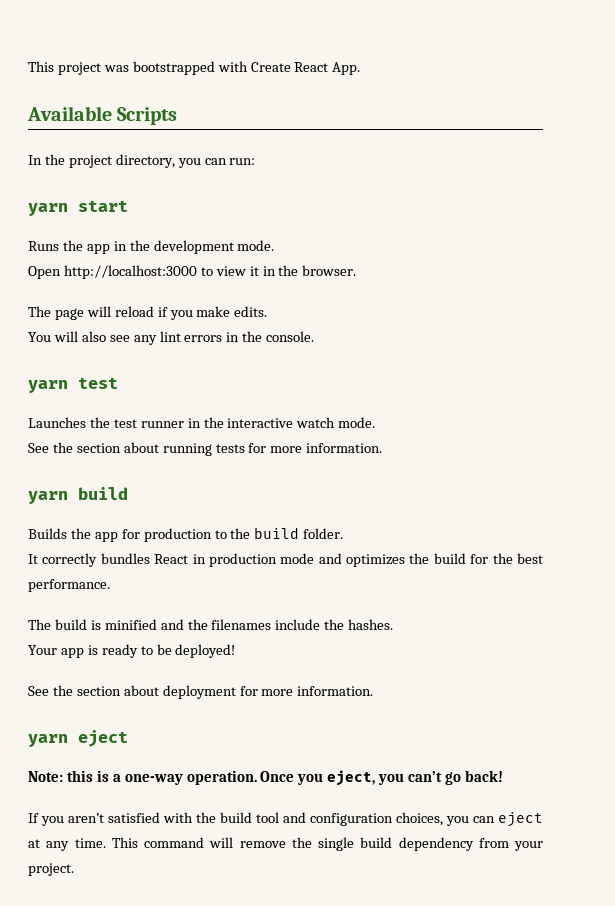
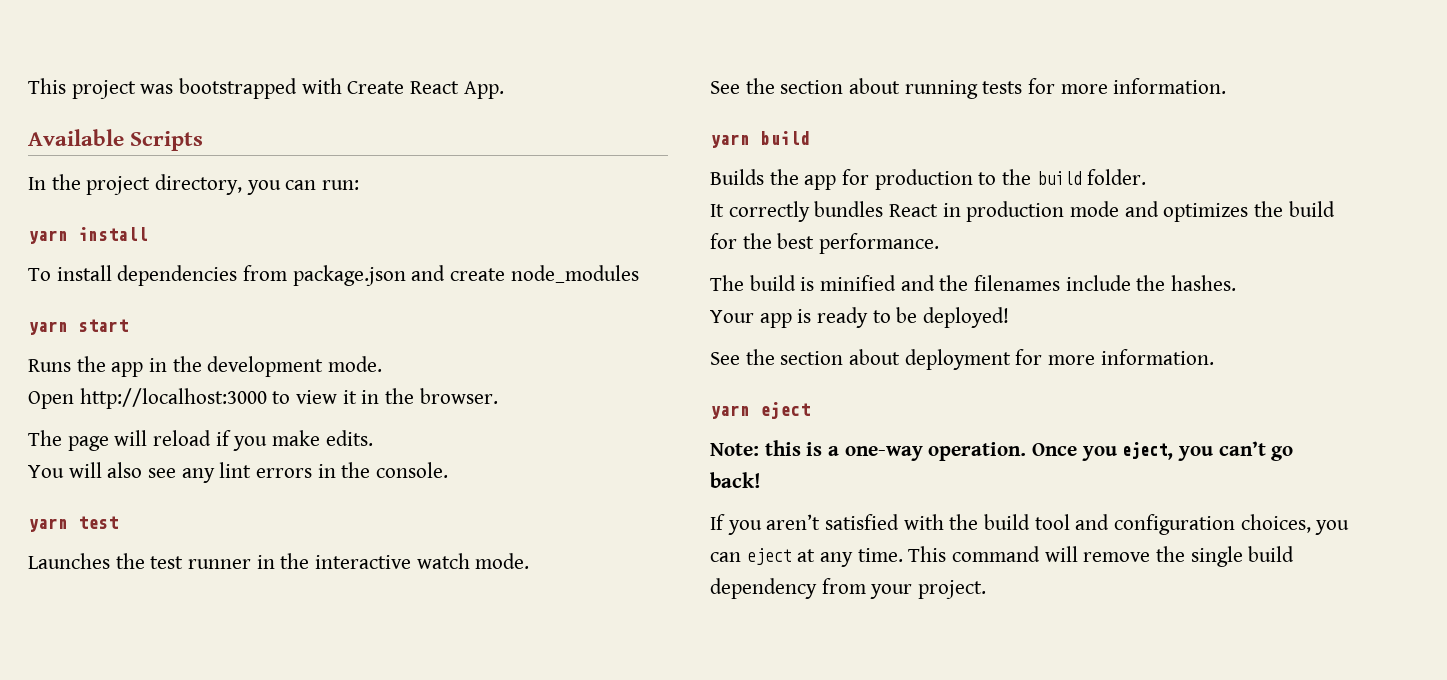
(256, 161) none -> [28,227,148,244] [28,265,639,286] // yarn install // To install dependencies from package.json and create node_modules

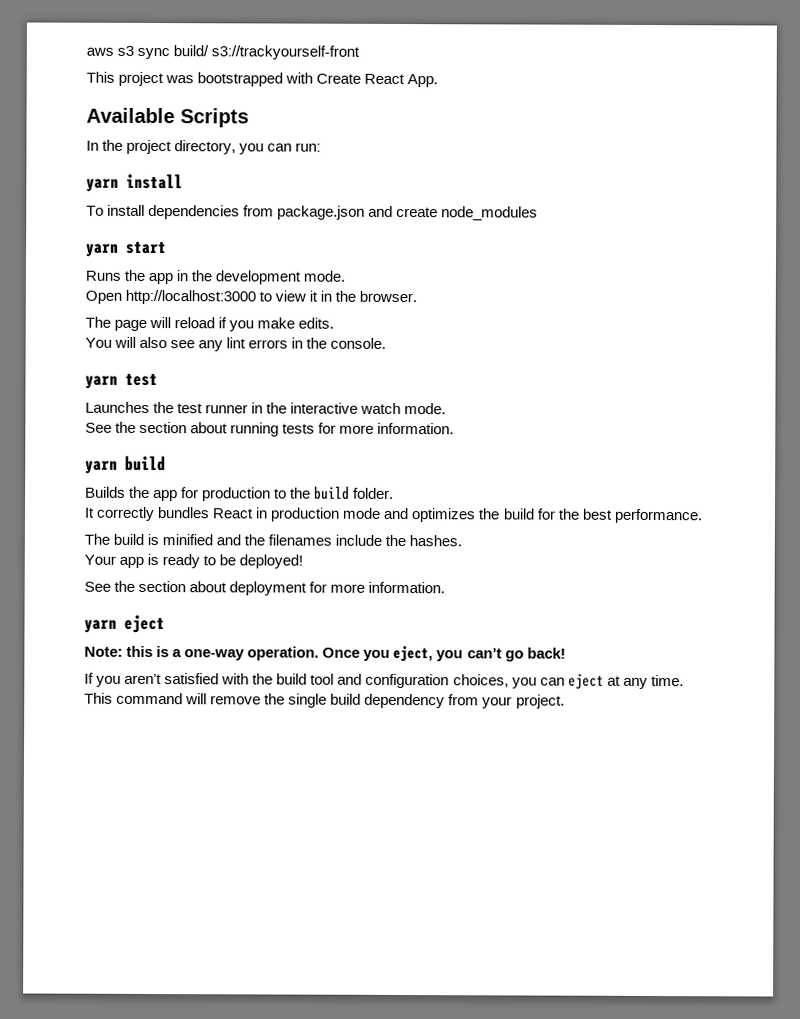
(28, 86) none -> [86,45,361,60] aws s3 sync build/ s3://trackyourself-front //

